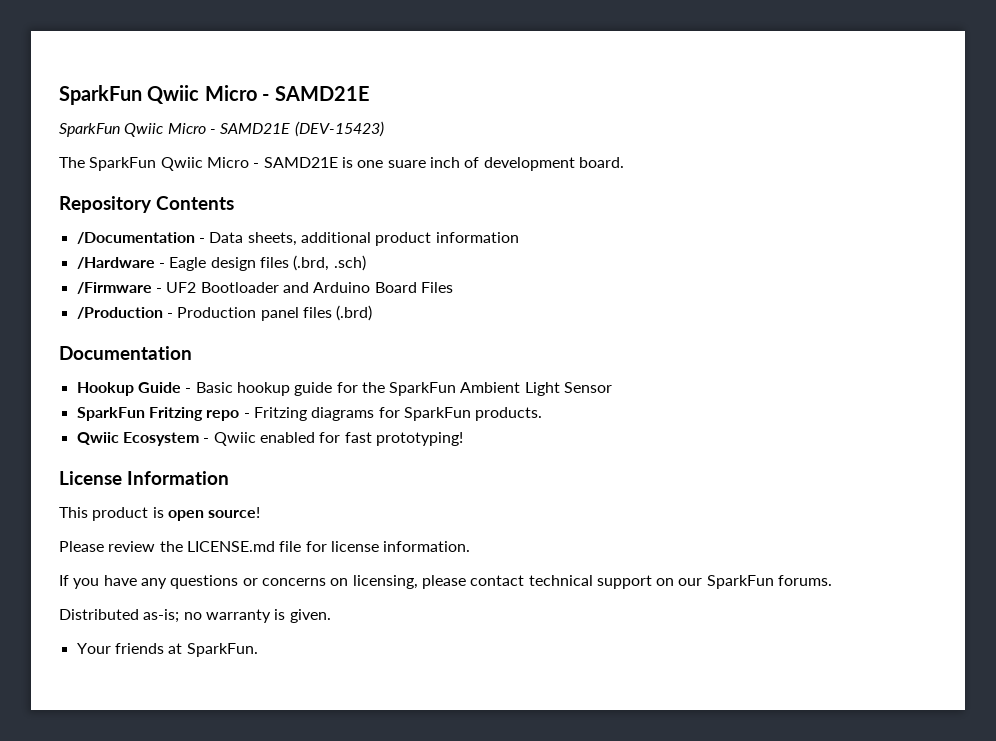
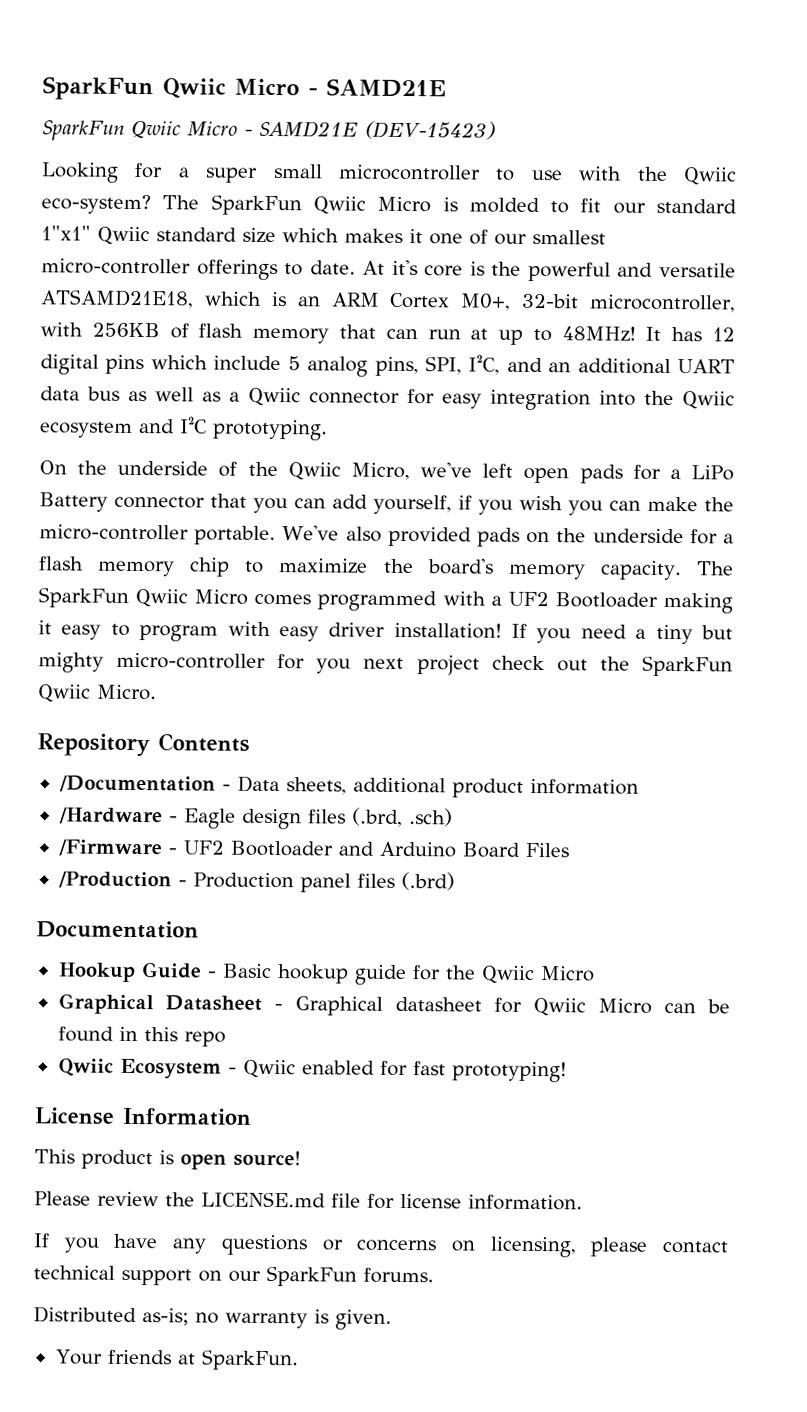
[59,157,624,171] The SparkFun Qwiic Micro - SAMD21E is one suare inch of development board. -> [41,162,737,186] [41,194,737,216] [41,225,606,246] [41,258,736,282] [40,289,737,313] [40,322,736,345] [40,354,735,377] [40,386,735,411] [40,416,328,441] [39,460,735,484] [39,492,734,516] [39,524,735,547] [39,556,734,581] [38,587,733,614] [38,620,733,645] [38,652,733,677] [38,684,157,703] Looking for a super small microcontroller to use with the Qwiic eco-system? The SparkFun Qwiic Micro is molded to fit our standard 1"x1" Qwiic standard size which makes it one of our smallest micro-controller offerings to date. At it's core is the powerful and versatile ATSAMD21E18, which is an ARM Cortex M0+, 32-bit microcontroller, with 256KB of flash memory that can run at up to 48MHz! It has 12 digital pins which include 5 analog pins, SPI, I²C, and an additional UART data bus as well as a Qwiic connector for easy integration into the Qwiic ecosystem and I²C prototyping. // On the underside of the Qwiic Micro, we've left open pads for a LiPo Battery connector that you can add yourself, if you wish you can make the micro-controller portable. We've also provided pads on the underside for a flash memory chip to maximize the board's memory capacity. The SparkFun Qwiic Micro comes programmed with a UF2 Bootloader making it easy to program with easy driver installation! If you need a tiny but mighty micro-controller for you next project check out the SparkFun Qwiic Micro.
[389,382,613,396] [76,407,543,421] SparkFun Ambient Light Sensor // SparkFun Fritzing repo - Fritzing diagrams for SparkFun products. -> [480,965,595,984] [57,993,730,1017] [57,1026,226,1047] Qwiic Micro // Graphical Datasheet - Graphical datasheet for Qwiic Micro can be found in this repo

